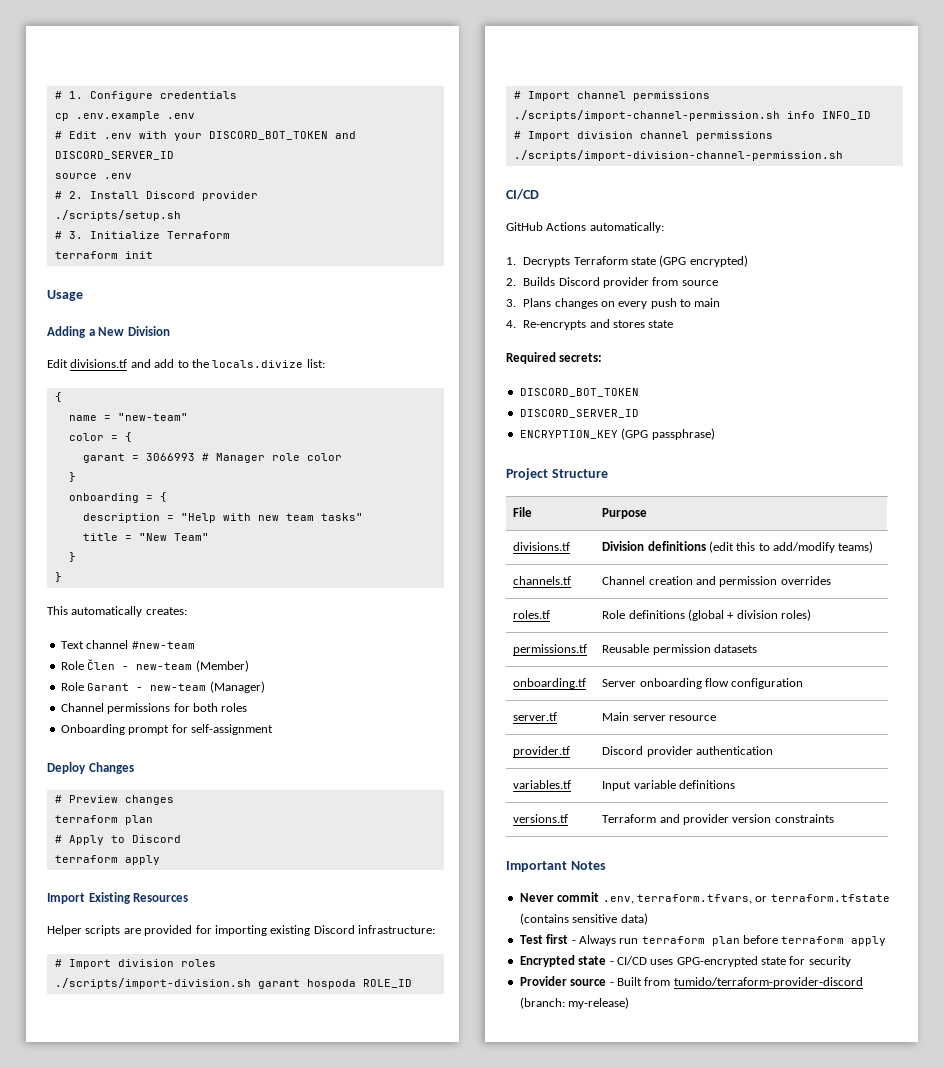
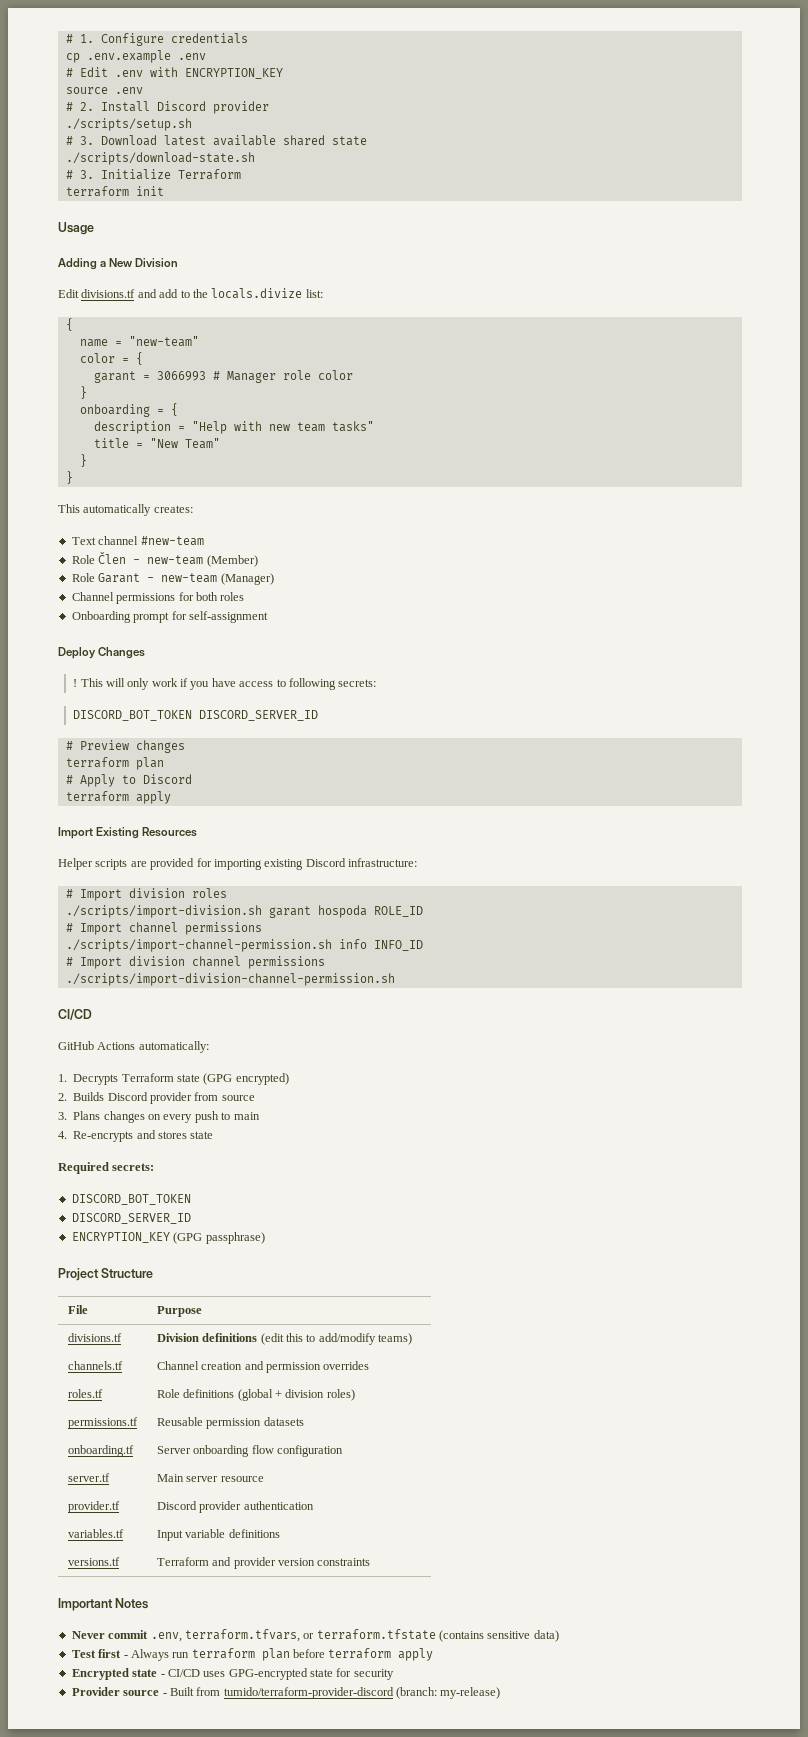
[173,131,356,141] [54,151,174,160] your DISCORD_BOT_TOKEN and DISCORD_SERVER_ID -> [184,68,283,79] ENCRYPTION_KEY
(181, 215) none -> [65,135,367,146] [65,152,255,165] // # 3. Download latest available shared state // ./scripts/download-state.sh
(134, 768) none -> [73,678,377,690] [73,710,319,721] // ! This will only work if you have access to following secrets: // DISCORD_BOT_TOKEN DISCORD_SERVER_ID

